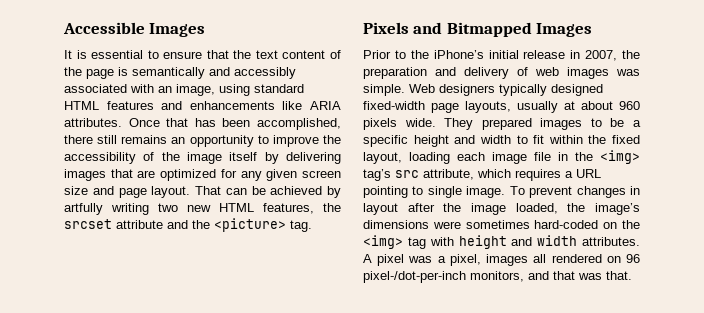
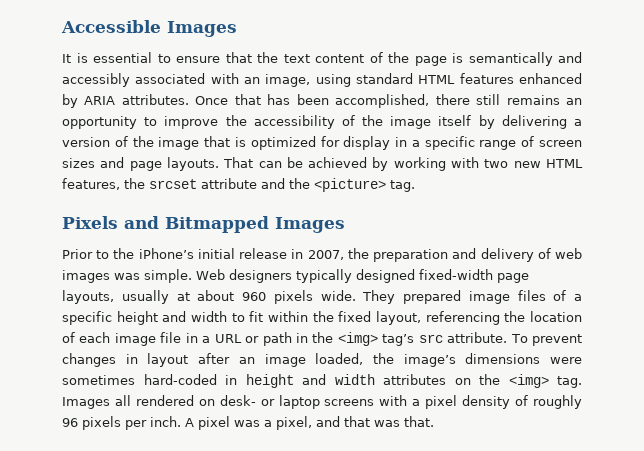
[161,101,303,110] and enhancements like -> [519,73,582,84] [62,94,78,108] enhanced by
[64,169,341,181] [64,186,88,195] images that are optimized for any given screen size -> [574,119,582,126] [62,136,582,150] [62,158,95,168] a version of the image that is optimized for display in a specific range of screen sizes
[151,186,191,198] layout. -> [166,157,219,171] layouts.
[64,203,149,215] artfully writing -> [393,157,480,171] working with
[540,118,625,130] images to be -> [468,290,567,304] image files of
[409,150,640,164] [363,169,601,181] [363,186,506,198] loading each image file in the <img> tag’s src attribute, which requires a URL pointing to single image. -> [425,311,582,325] [62,332,508,346] referencing the location of each image file in a URL or path in the <img> tag’s src attribute.
[443,203,462,212] the -> [238,357,255,364] an
[603,220,640,229] [363,235,640,249] on the <img> tag with height and width attributes. -> [225,374,582,388] [62,395,582,409] [62,416,181,430] in height and width attributes on the <img> tag. Images all rendered on desk- or laptop screens with a pixel density of roughly 96 pixels per inch.
[486,254,640,266] [363,271,524,283] images all rendered on 96 pixel-/dot-per-inch monitors, -> (312, 423) none

